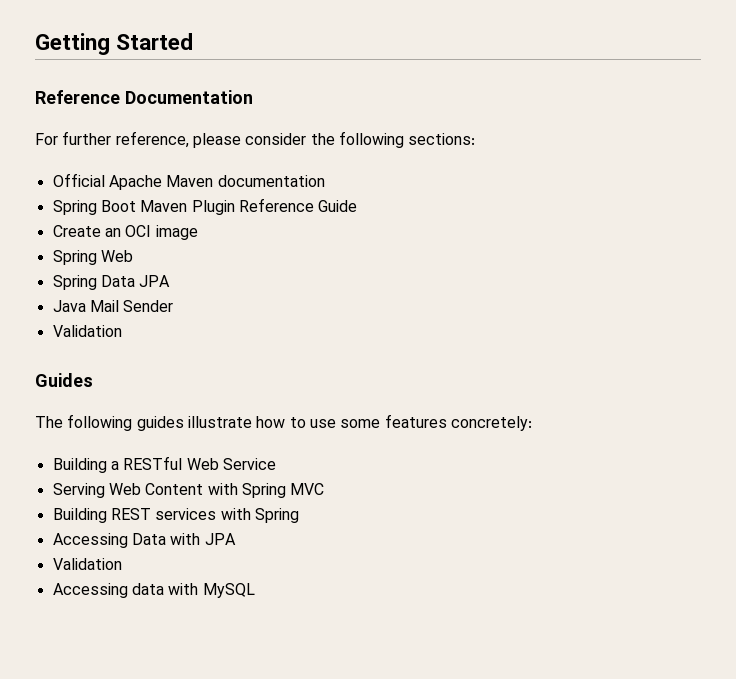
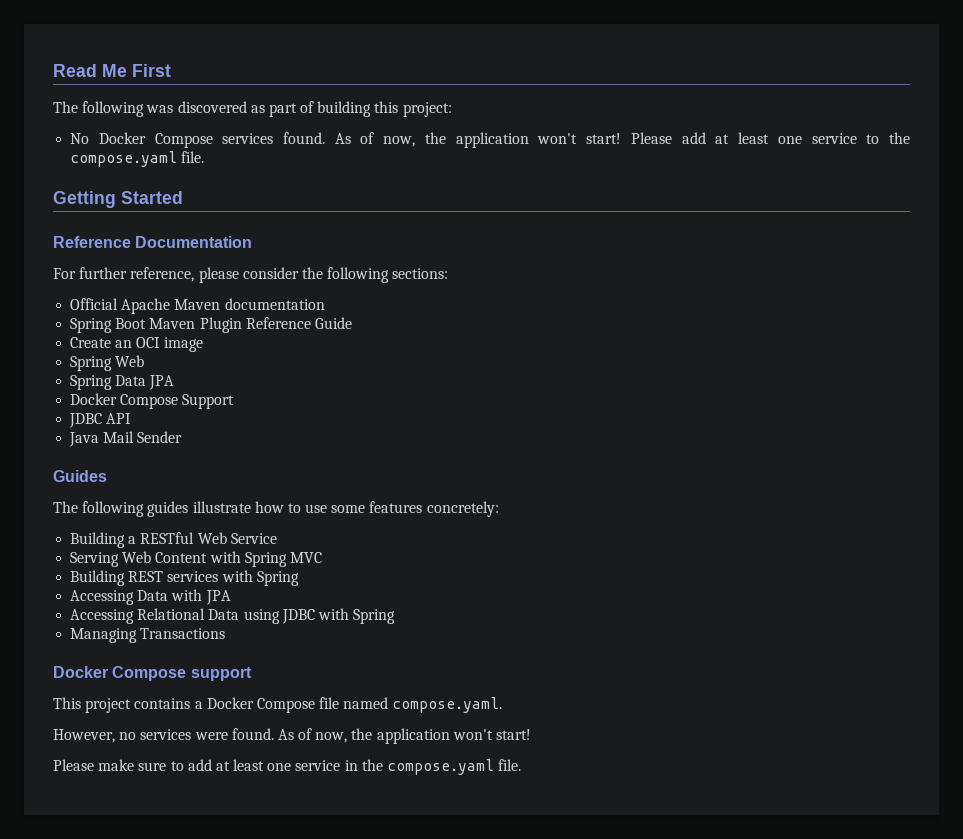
(35, 44) none -> [53,64,171,77] [53,101,452,117] [70,132,910,148] [70,151,205,167] Read Me First // The following was discovered as part of building this project: // No Docker Compose services found. As of now, the application won't start! Please add at least one service to the compose.yaml file. //
(171, 281) none -> [70,393,235,409] [69,413,132,428] // Docker Compose Support // JDBC API
[52,325,122,337] // Validation -> (183, 437) none
[52,558,122,570] [52,583,255,598] Validation // Accessing data with MySQL -> [70,608,396,624] [70,628,226,643] [53,666,252,681] [53,697,503,713] [53,728,532,744] [53,759,522,775] Accessing Relational Data using JDBC with Spring // Managing Transactions // Docker Compose support // This project contains a Docker Compose file named compose.yaml. // However, no services were found. As of now, the application won't start! // Please make sure to add at least one service in the compose.yaml file.

